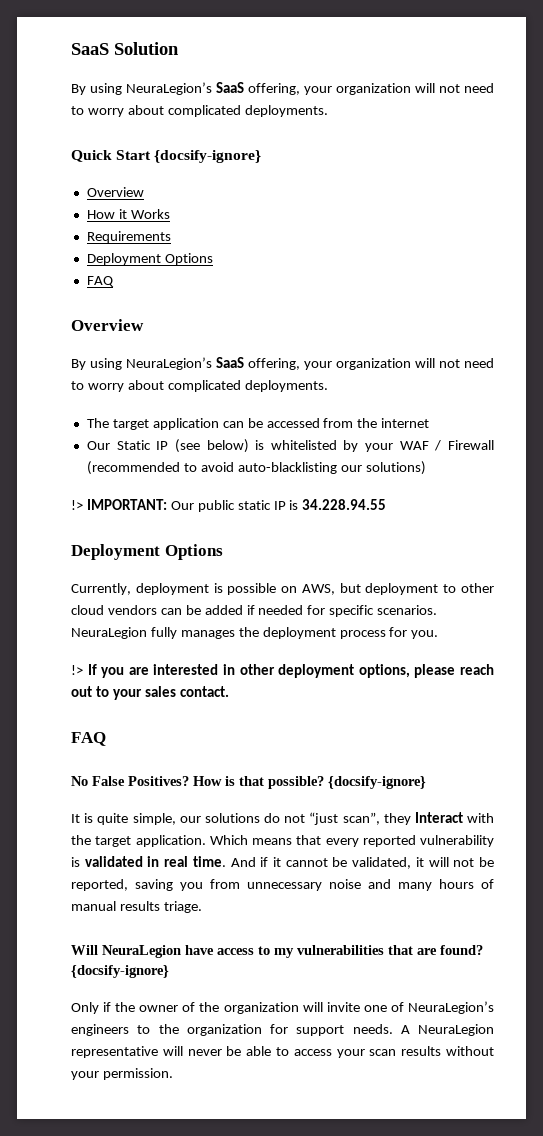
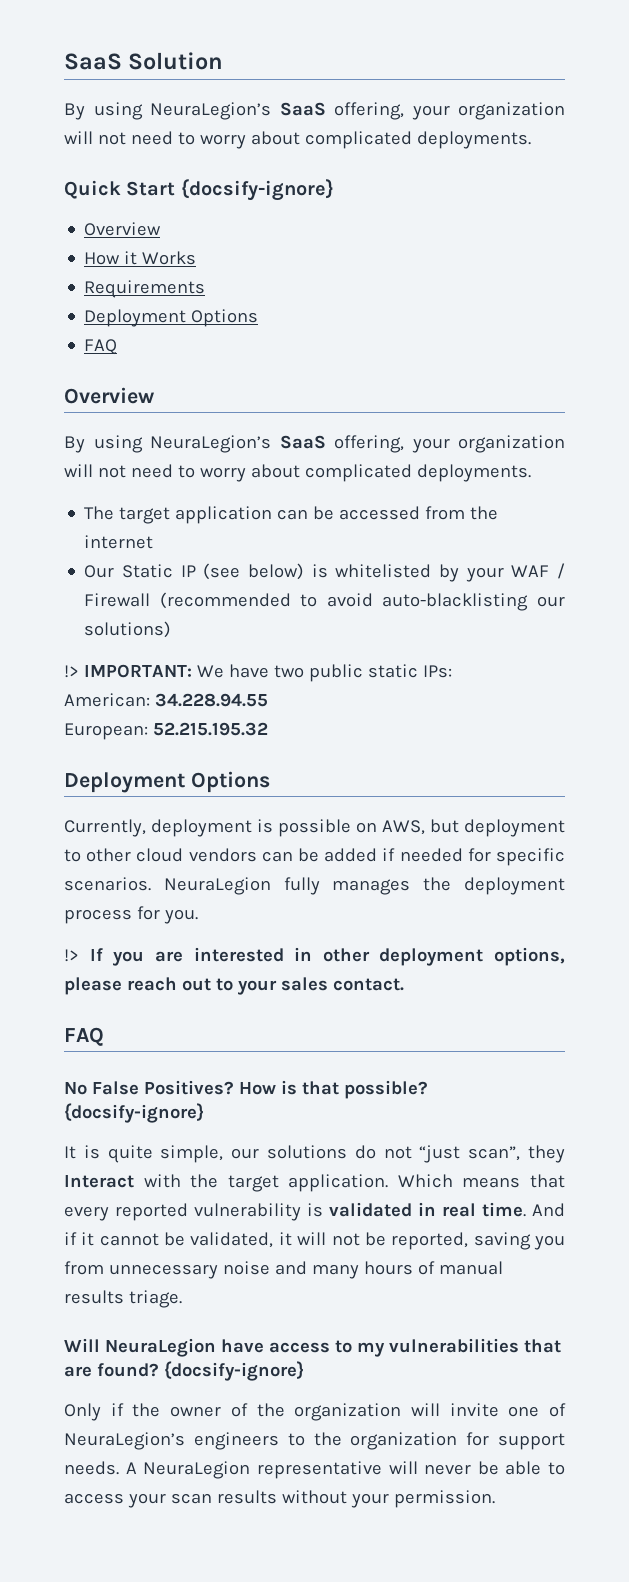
[170,500,299,512] Our public static IP is -> [196,664,452,682] [64,693,150,707] We have two public static IPs: // American:
(387, 504) none -> [64,722,268,740] // European: 52.215.195.32

